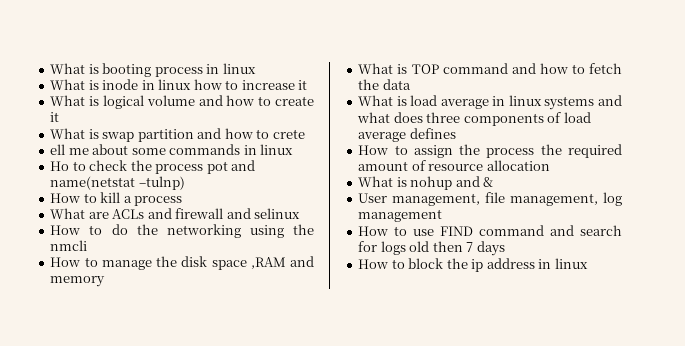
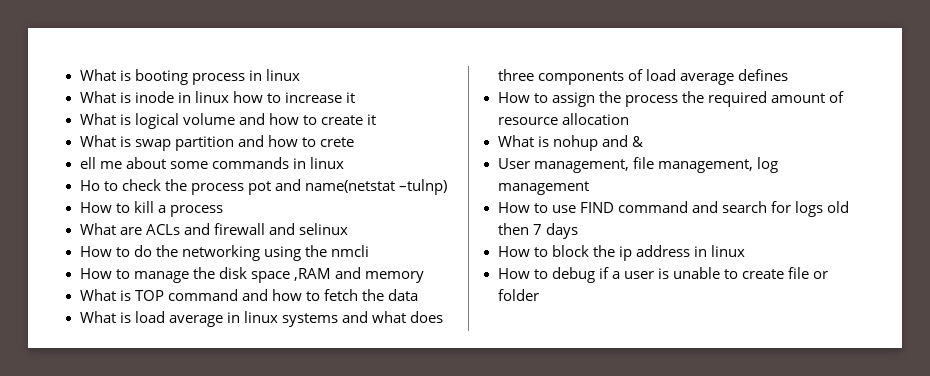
(588, 263) none -> [497,267,829,283] [497,289,539,301] // How to debug if a user is unable to create file or folder

